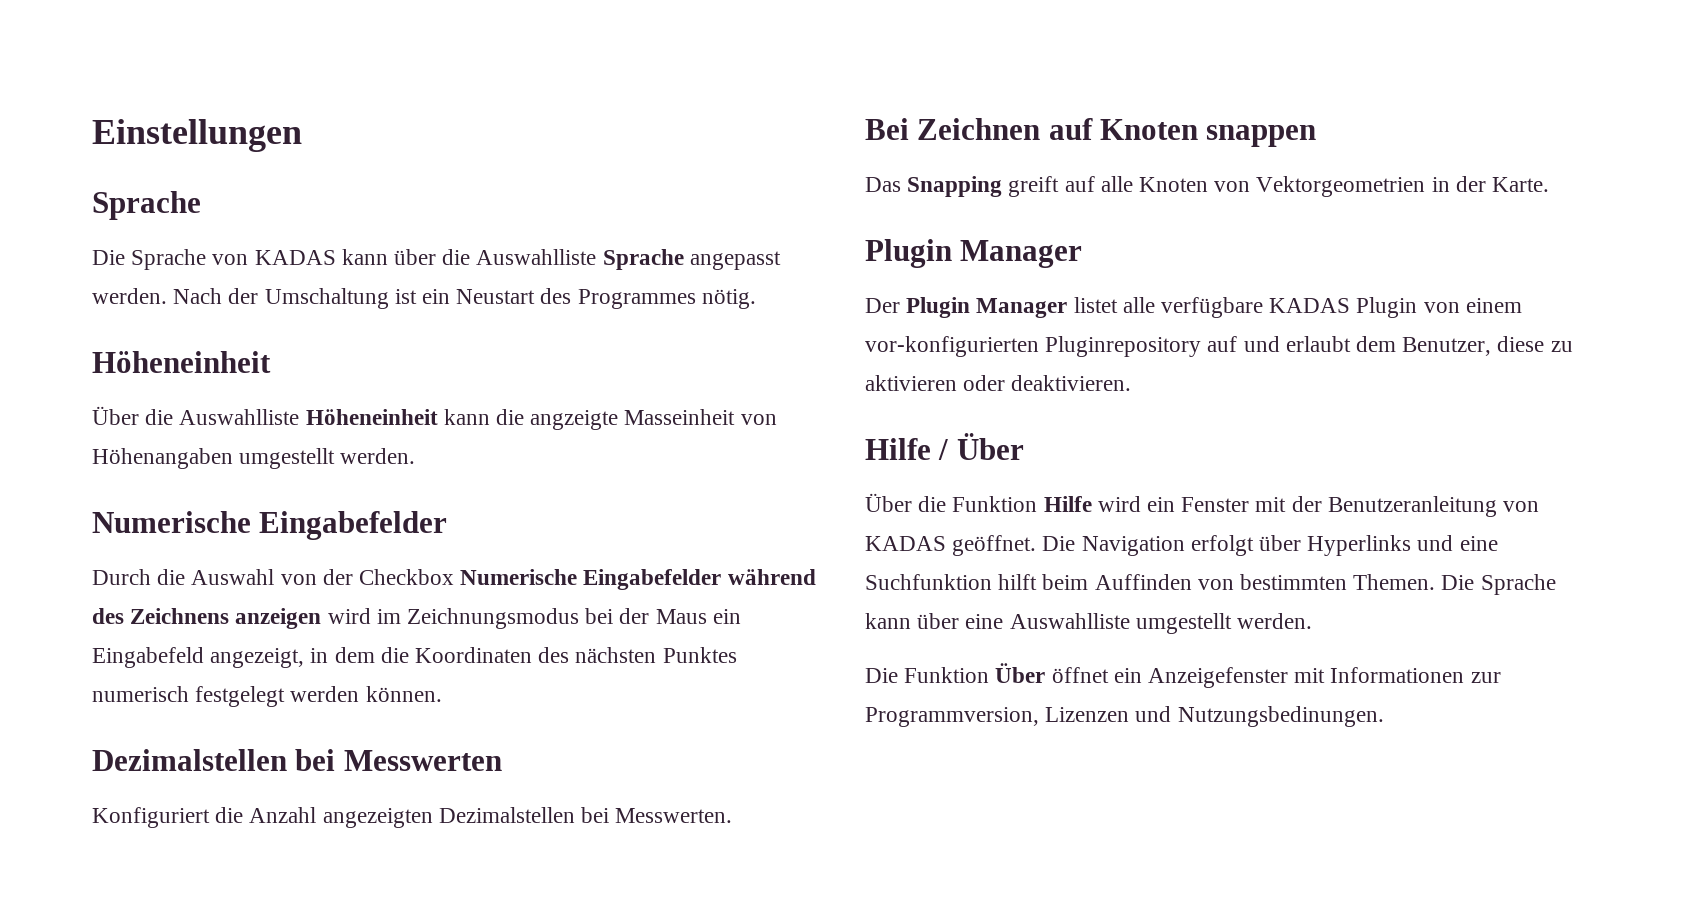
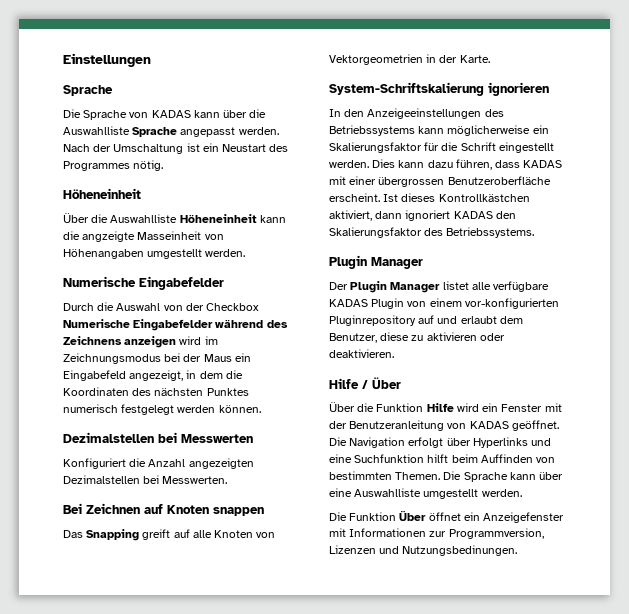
(1550, 184) none -> [329,82,549,96] [329,108,504,119] [329,125,549,136] [329,142,554,153] [329,159,563,170] [329,176,551,187] [329,193,530,202] [329,210,516,221] [329,227,535,238] // System-Schriftskalierung ignorieren // In den Anzeigeeinstellungen des Betriebssystems kann möglicherweise ein Skalierungsfaktor für die Schrift eingestellt werden. Dies kann dazu führen, dass KADAS mit einer übergrossen Benutzeroberfläche erscheint. Ist dieses Kontrollkästchen aktiviert, dann ignoriert KADAS den Skalierungsfaktor des Betriebssystems.

